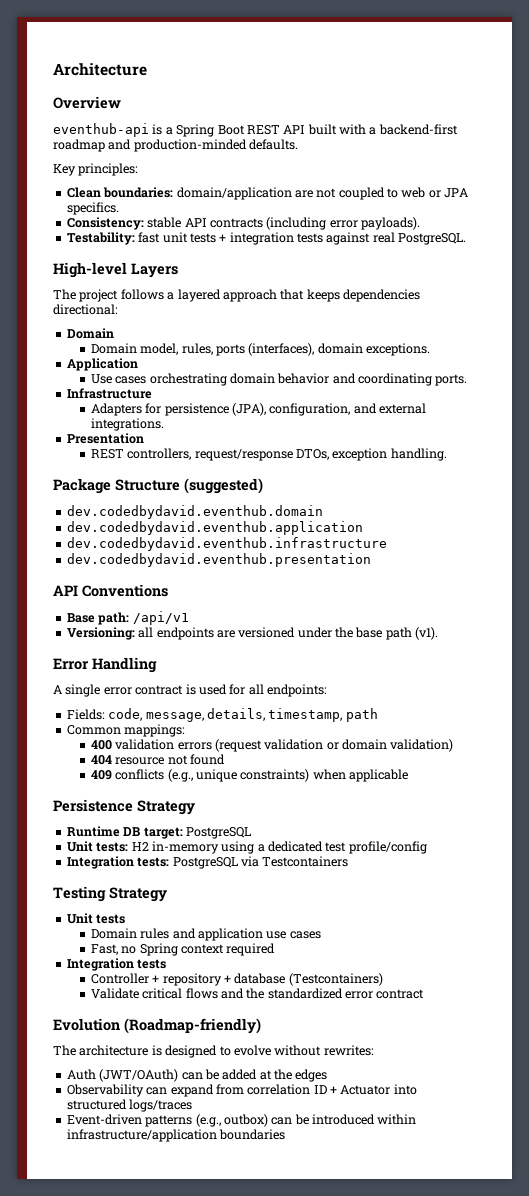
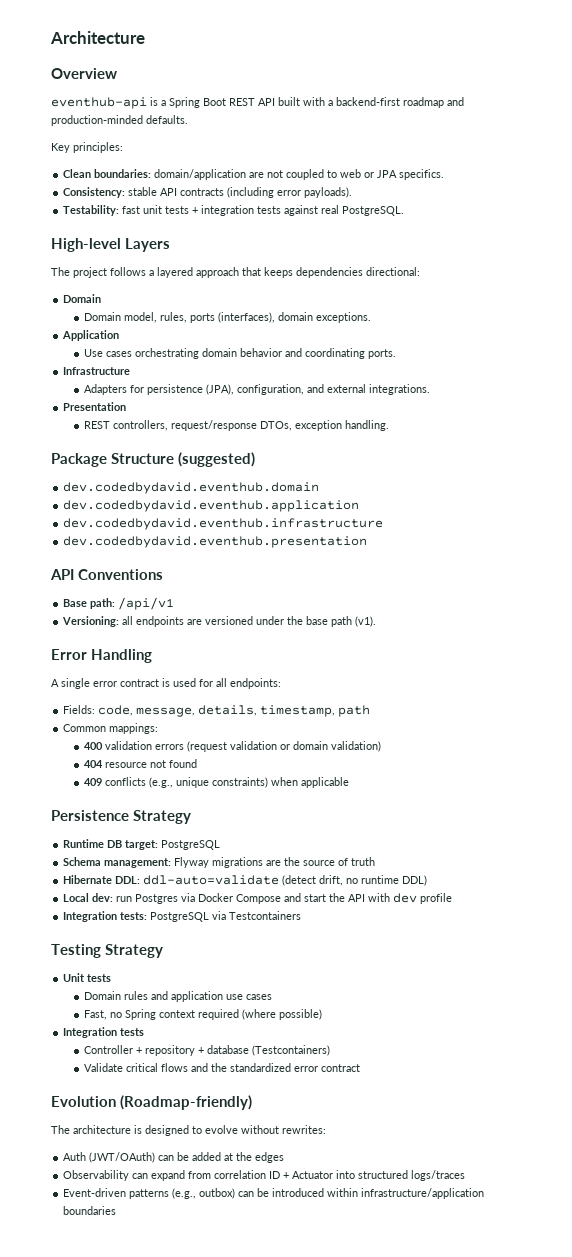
[66,841,427,854] Unit tests: H2 in-memory using a dedicated test profile/config -> [63,857,376,868] [63,875,428,886] [63,893,453,904] Schema management: Flyway migrations are the source of truth // Hibernate DDL: ddl-auto=validate (detect drift, no runtime DDL) // Local dev: run Postgres via Docker Compose and start the API with dev profile
(276, 949) none -> [241,1009,322,1020] (where possible)

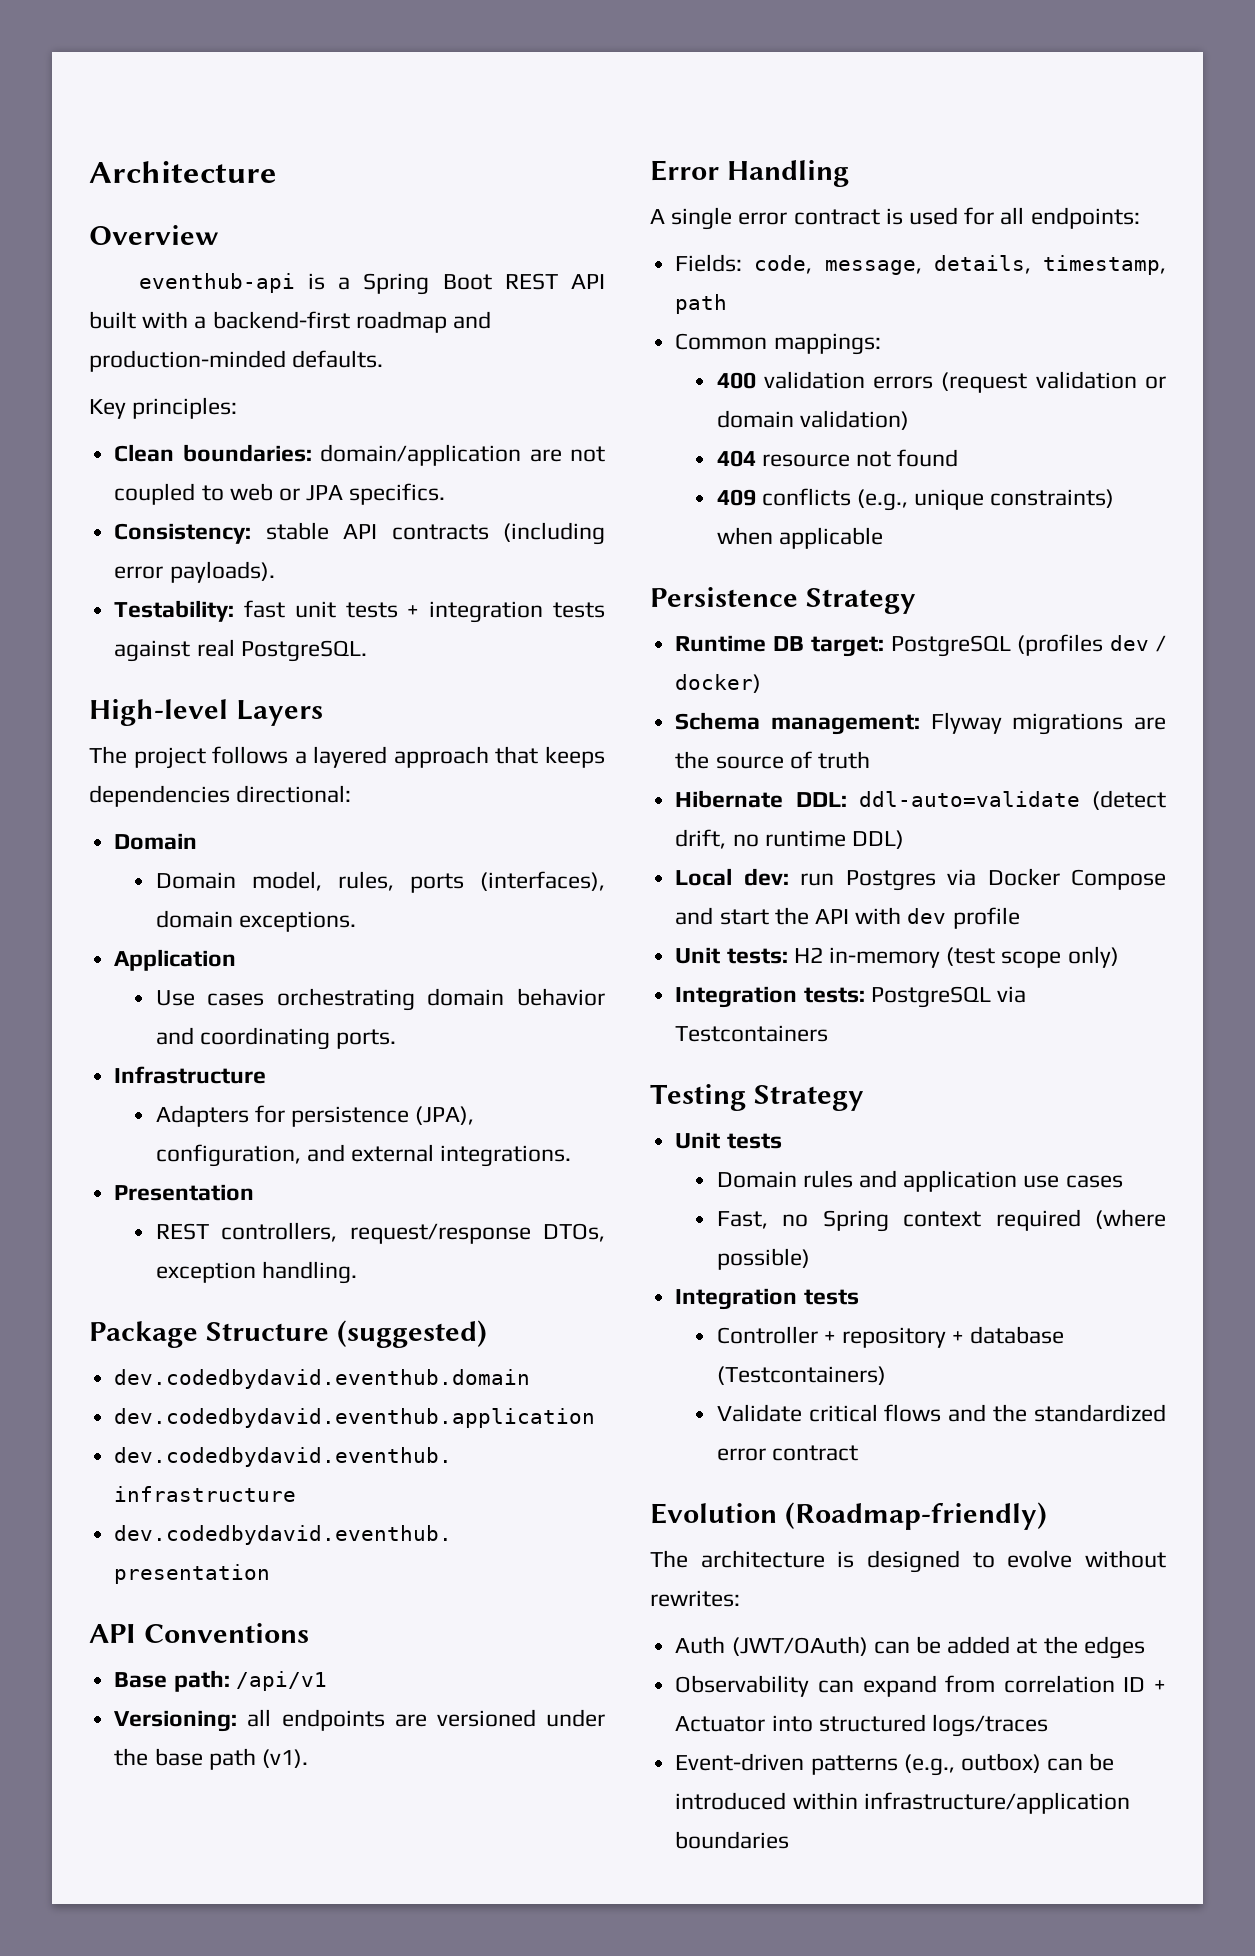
(221, 845) none -> [1017,634,1166,656] [675,674,762,693] (profiles dev / docker)
(453, 898) none -> [675,946,1119,968] // Unit tests: H2 in-memory (test scope only)

